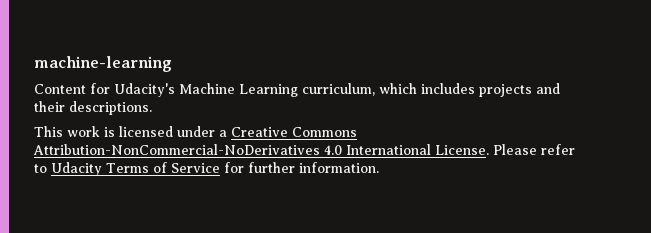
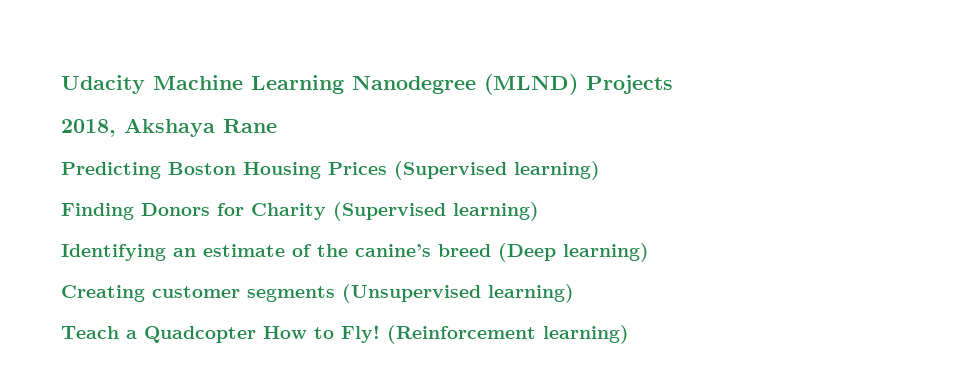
[34,56,172,72] [34,83,560,97] [34,101,152,115] [34,126,357,137] [33,144,575,155] [34,162,379,176] machine-learning // Content for Udacity's Machine Learning curriculum, which includes projects and their descriptions. // This work is licensed under a Creative Commons Attribution-NonCommercial-NoDerivatives 4.0 International License. Please refer to Udacity Terms of Service for further information. -> [61,74,673,95] [61,118,277,137] [61,161,600,180] [61,202,539,221] [61,243,649,262] [61,284,574,303] [61,325,629,344] Udacity Machine Learning Nanodegree (MLND) Projects // 2018, Akshaya Rane // Predicting Boston Housing Prices (Supervised learning) // Finding Donors for Charity (Supervised learning) // Identifying an estimate of the canine’s breed (Deep learning) // Creating customer segments (Unsupervised learning) // Teach a Quadcopter How to Fly! (Reinforcement learning)

